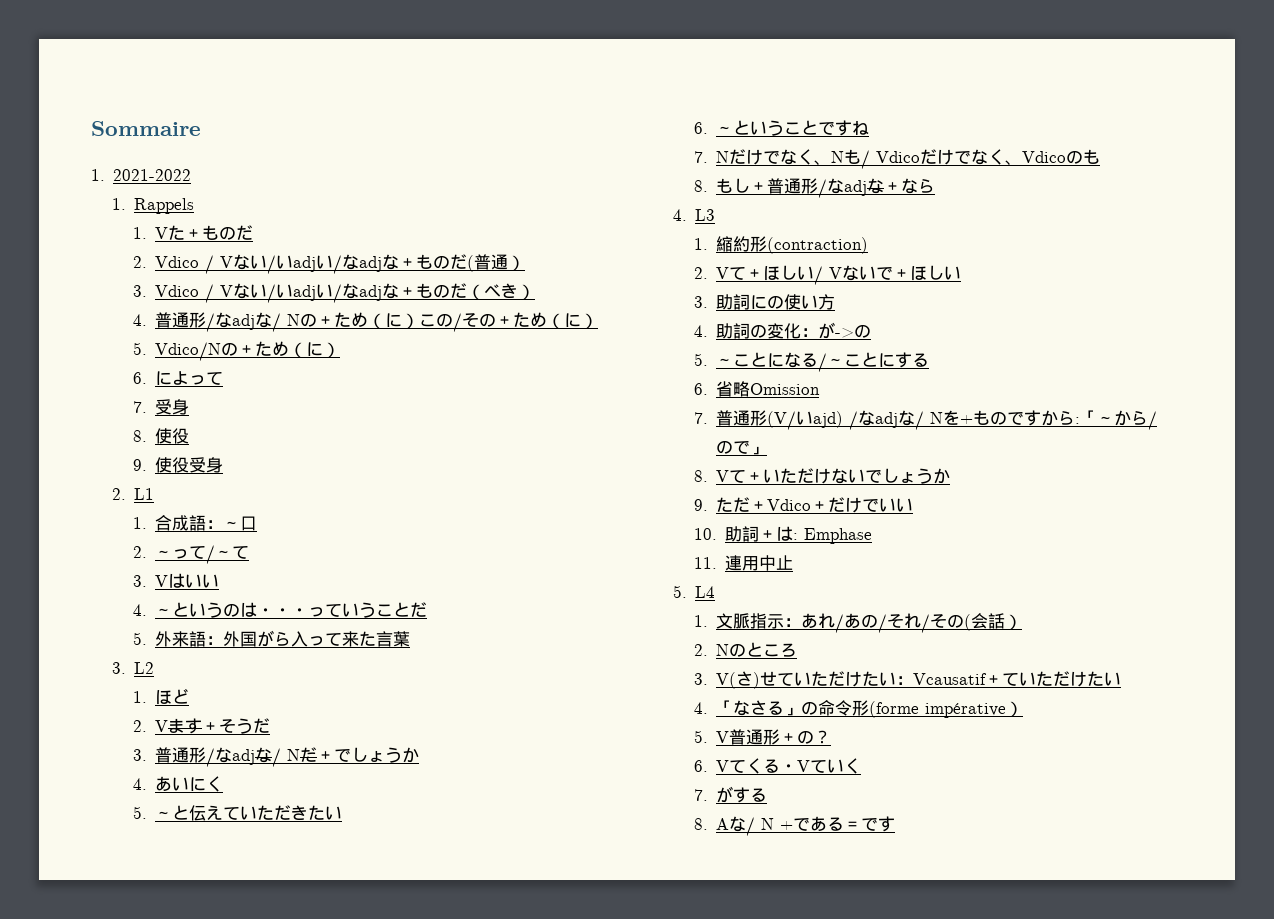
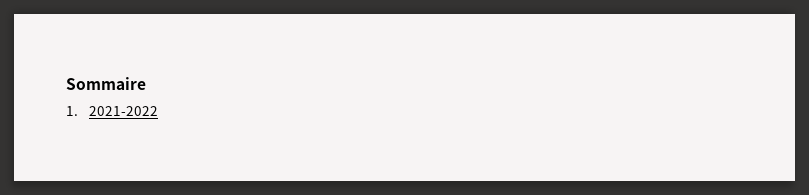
[112,198,195,214] [133,225,254,240] [133,254,526,274] [133,283,536,303] [133,312,599,332] [133,341,341,361] [133,371,224,386] [133,399,190,415] [133,428,190,444] [133,457,224,473] [112,488,155,500] [133,515,258,531] [133,545,250,564] [133,573,220,588] [133,602,428,618] [133,630,411,647] [112,662,155,674] [133,688,190,705] [133,718,271,734] [133,747,420,767] [133,776,224,792] [133,805,343,821] [694,120,870,136] [694,149,1101,169] [694,178,936,198] [673,209,716,221] [694,236,869,254] [694,265,962,285] [694,294,836,310] [694,322,872,339] [694,352,930,372] [694,381,821,397] [694,410,1158,430] [716,440,768,455] [694,468,951,484] [694,497,914,513] [694,526,873,544] [694,555,794,571] [673,585,716,598] [694,613,1023,633] [694,642,798,657] [694,671,1122,689] [694,700,1024,718] [694,729,832,745] [694,758,862,774] [694,786,768,803] [694,816,896,836] // 1. Rappels // 1. Vた＋ものだ // 2. Vdico / Vない/いadjい/なadjな＋ものだ(普通） // 3. Vdico / Vない/いadjい/なadjな＋ものだ（べき） // 4.普通形/なadjな/ Nの＋ため（に）この/その＋ため（に） // 5. Vdico/Nの＋ため（に） // 6.によって // 7.受身 // 8.使役 // 9.使役受身 // 2. L1 // 1.合成語：～口 // 2.～って/～て // 3. Vはいい // 4.～というのは・・・っていうことだ // 5.外来語：外国がら入って来た言葉 // 3. L2 // 1.ほど // 2. Vます＋そうだ // 3.普通形/なadjな/ Nだ＋でしょうか // 4.あいにく // 5.～と伝えていただきたい // 6.～ということですね // 7. Nだけでなく、Nも/ Vdicoだけでなく、Vdicoのも // 8.もし＋普通形/なadjな＋なら // 4. L3 // 1.縮約形(contraction) // 2. Vて＋ほしい/ Vないで＋ほしい // 3.助詞にの使い方 // 4.助詞の変化：が->の // 5.～ことになる/～ことにする // 6.省略Omission // 7.普通形(V/いajd) /なadjな/ Nを+ものですから:「～から/ので」 // 8. Vて＋いただけないでしょうか // 9.ただ＋Vdico＋だけでいい // 10.助詞＋は: Emphase // 11.連用中止 // 5. L4 // 1.文脈指示：あれ/あの/それ/その(会話） // 2. Nのところ // 3. V(さ)せていただけたい：Vcausatif＋ていただけたい // 4.「なさる」の命令形(forme impérative） // 5. V普通形＋の？ // 6. Vてくる・Vていく // 7.がする // 8. Aな/ N +である＝です -> (158, 111) none

